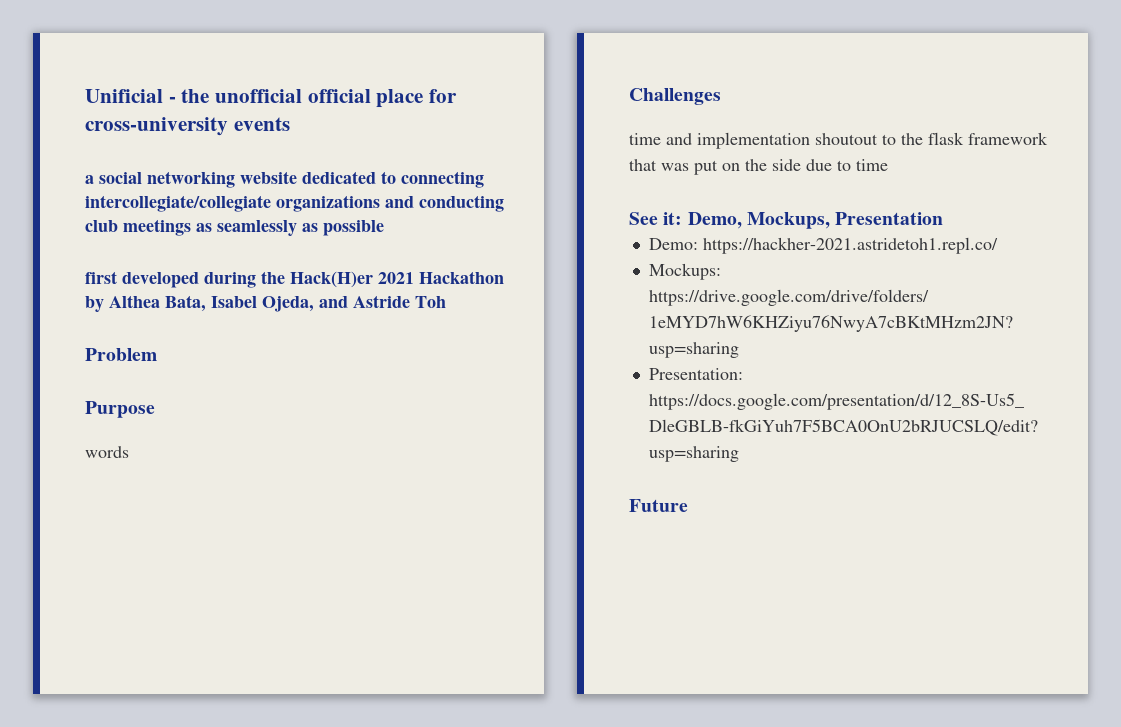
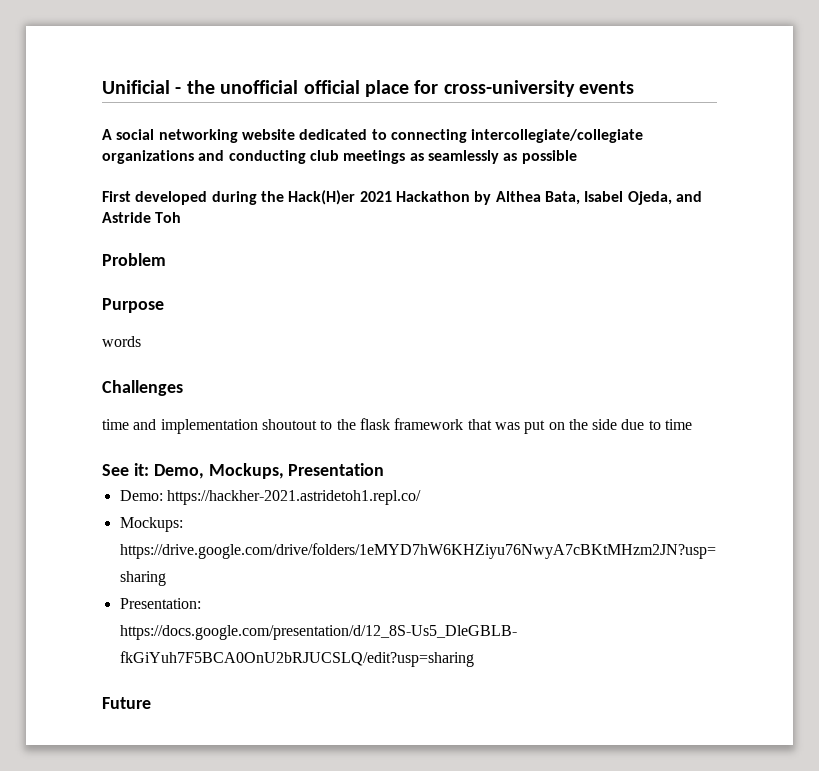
[85,175,94,184] a -> [102,129,112,140] A
[85,271,117,284] first -> [102,191,131,202] First

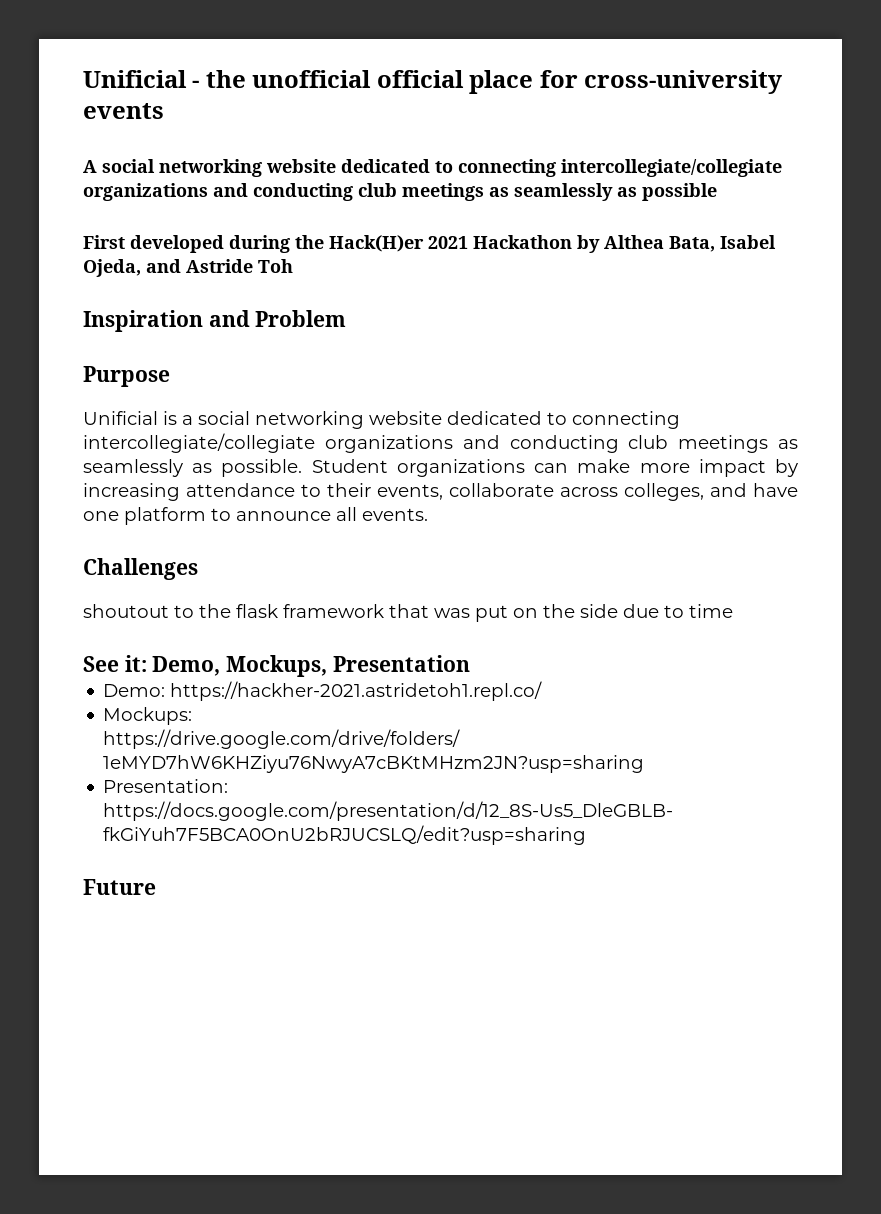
(182, 217) none -> [83,310,250,332] Inspiration and
[102,336,141,347] [102,380,183,396] [102,419,258,434] words // Challenges // time and implementation -> [83,411,680,429] [83,433,799,453] [83,459,798,477] [83,483,798,501] [83,507,428,525] [83,558,198,580] Unificial is a social networking website dedicated to connecting intercollegiate/collegiate organizations and conducting club meetings as seamlessly as possible. Student organizations can make more impact by increasing attendance to their events, collaborate across colleges, and have one platform to announce all events. // Challenges //

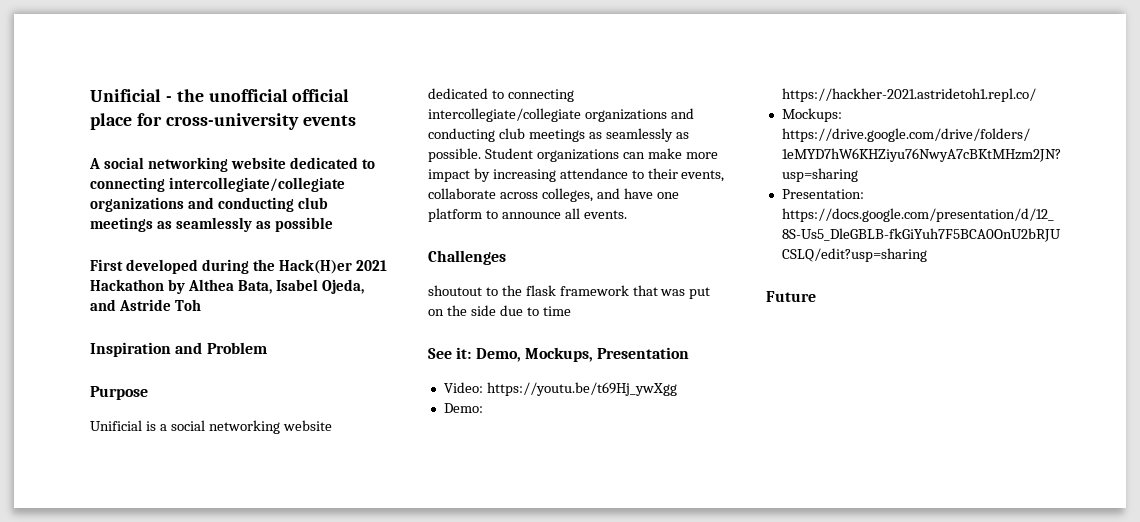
(470, 663) none -> [443,382,677,396] // Video: https://youtu.be/t69Hj_ywXgg

